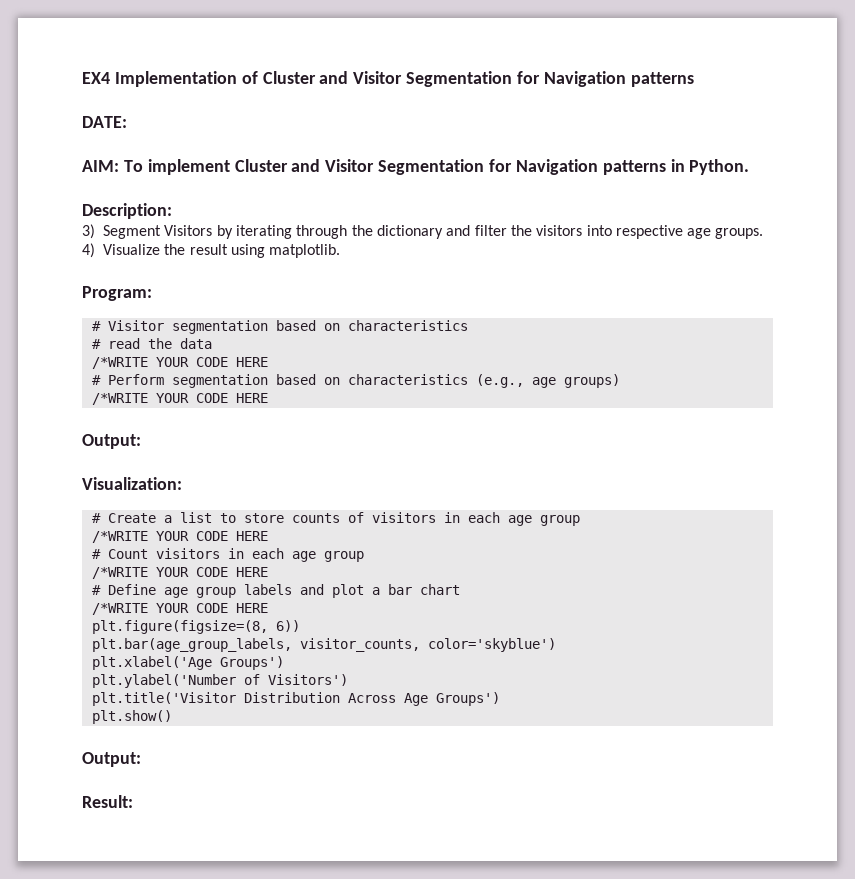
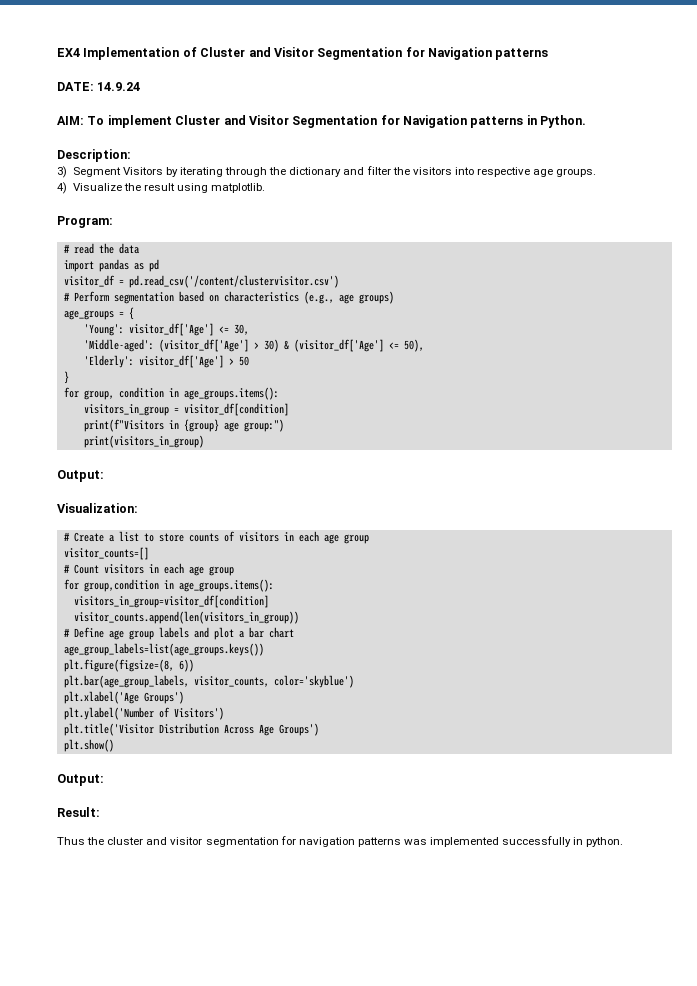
(127, 122) none -> [97,82,141,91] 14.9.24
[107,320,468,334] [91,338,212,349] [91,357,268,369] Visitor segmentation based on characteristics // # read the data // /*WRITE YOUR CODE HERE -> [73,243,139,254] [63,259,159,272] [63,275,339,288] read the data // import pandas as pd // visitor_df = pd.read_csv('/content/clustervisitor.csv')
[91,393,268,405] /*WRITE YOUR CODE HERE -> [63,307,134,320] [83,323,249,336] [83,339,424,352] [83,355,249,368] [63,371,69,384] [63,387,279,400] [83,403,289,416] [83,419,284,432] [83,435,204,448] age_groups = { // 'Young': visitor_df['Age'] <= 30, // 'Middle-aged': (visitor_df['Age'] > 30) & (visitor_df['Age'] <= 50), // 'Elderly': visitor_df['Age'] > 50 // } // for group, condition in age_groups.items(): // visitors_in_group = visitor_df[condition] // print(f"Visitors in {group} age group:") // print(visitors_in_group)
[91,531,268,543] /*WRITE YOUR CODE HERE -> [63,547,149,560] visitor_counts=[]
[91,567,268,579] /*WRITE YOUR CODE HERE -> [63,579,274,592] [73,595,269,608] [73,611,299,624] for group,condition in age_groups.items(): // visitors_in_group=visitor_df[condition] // visitor_counts.append(len(visitors_in_group))
[91,603,268,615] /*WRITE YOUR CODE HERE -> [63,643,264,656] age_group_labels=list(age_groups.keys())
(133, 801) none -> [57,836,624,847] // Thus the cluster and visitor segmentation for navigation patterns was implemented successfully in python.

